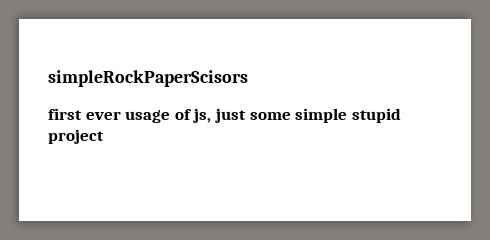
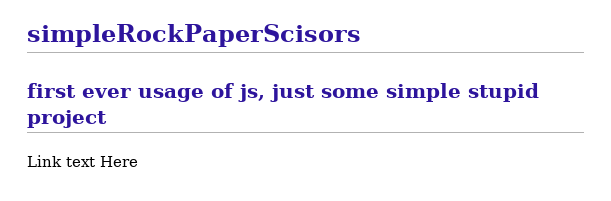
(104, 136) none -> [27,155,138,167] // Link text Here

